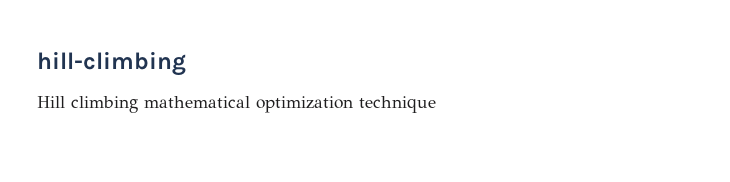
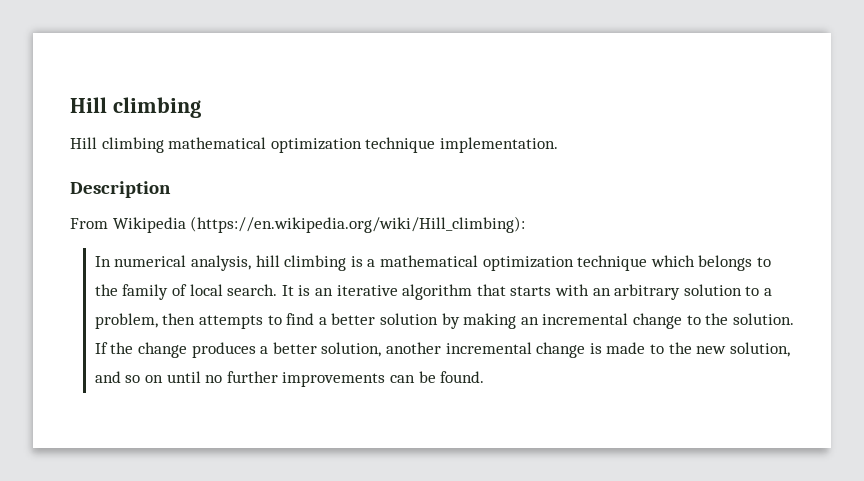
[37,51,186,76] hill-climbing -> [70,97,201,118] Hill climbing
(436, 104) none -> [439,137,558,153] [70,181,171,198] [70,216,526,233] [94,255,771,271] [94,284,772,300] [94,313,794,329] [94,342,790,358] [94,371,485,387] implementation. // Description // From Wikipedia (https://en.wikipedia.org/wiki/Hill_climbing): // In numerical analysis, hill climbing is a mathematical optimization technique which belongs to the family of local search. It is an iterative algorithm that starts with an arbitrary solution to a problem, then attempts to find a better solution by making an incremental change to the solution. If the change produces a better solution, another incremental change is made to the new solution, and so on until no further improvements can be found.

